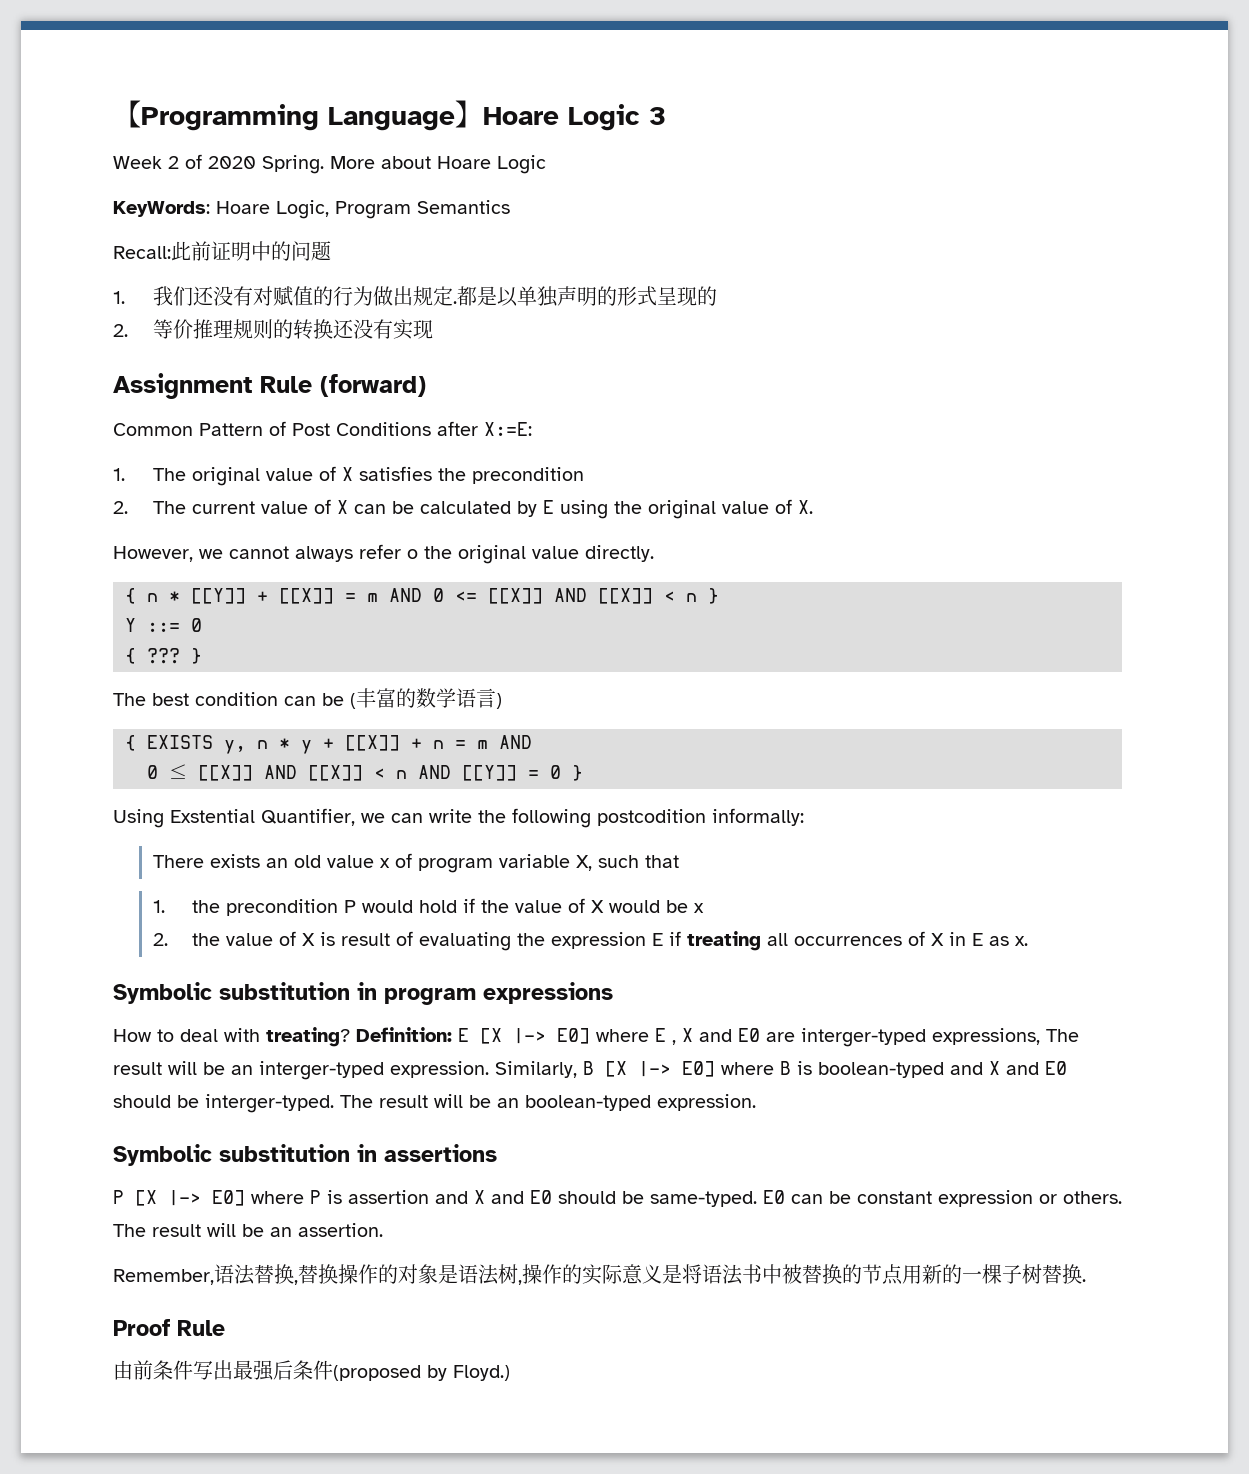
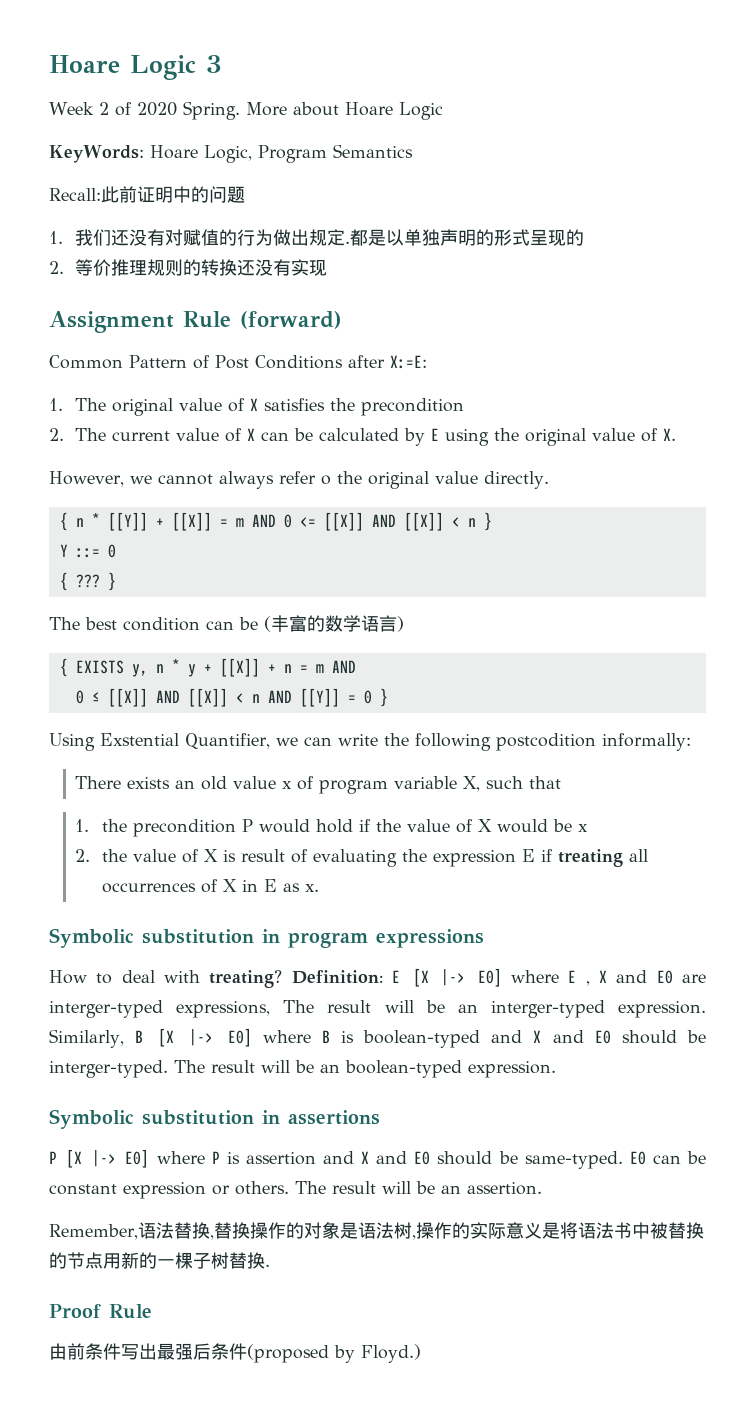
[113,100,483,131] 【Programming Language】 -> (49, 64) none

